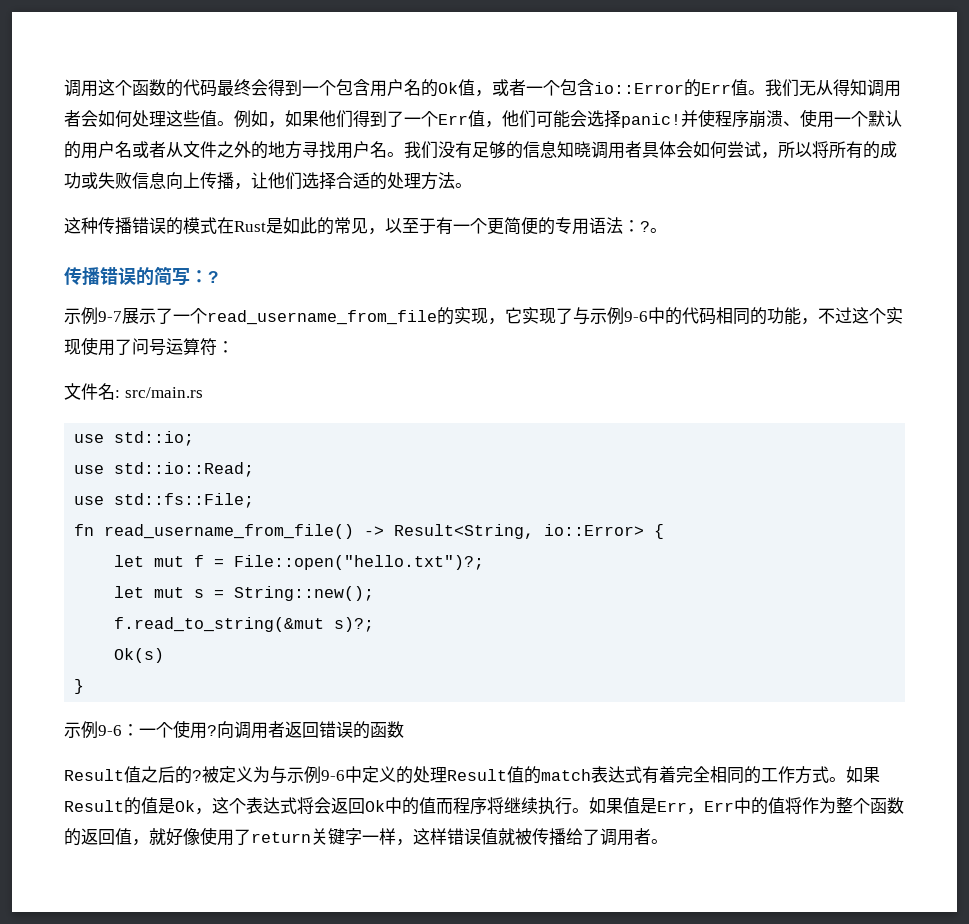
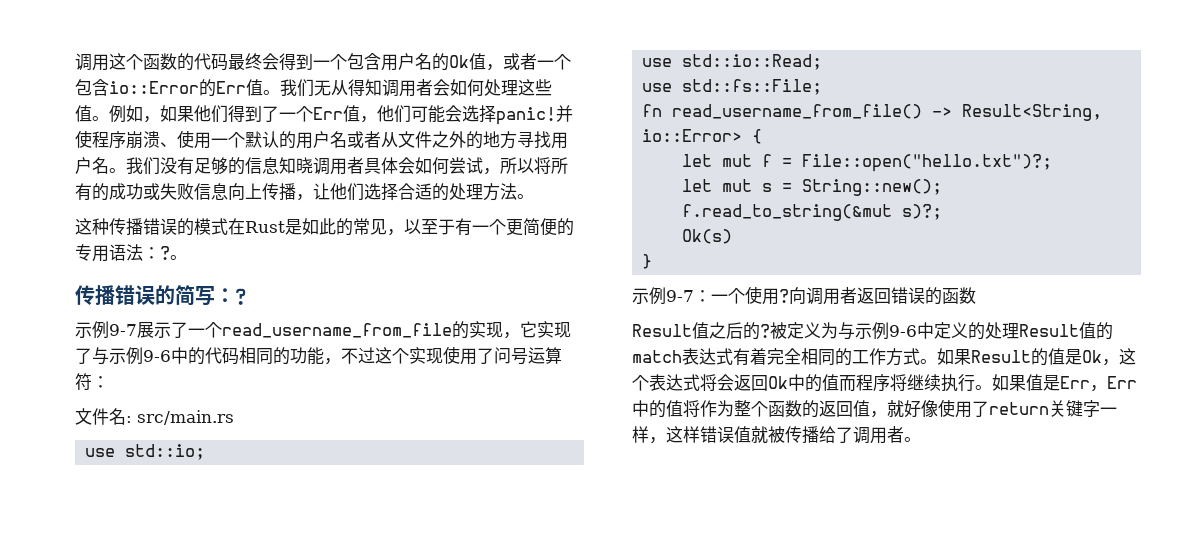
[98,725,122,736] 9-6 -> [666,290,694,302] 9-7

